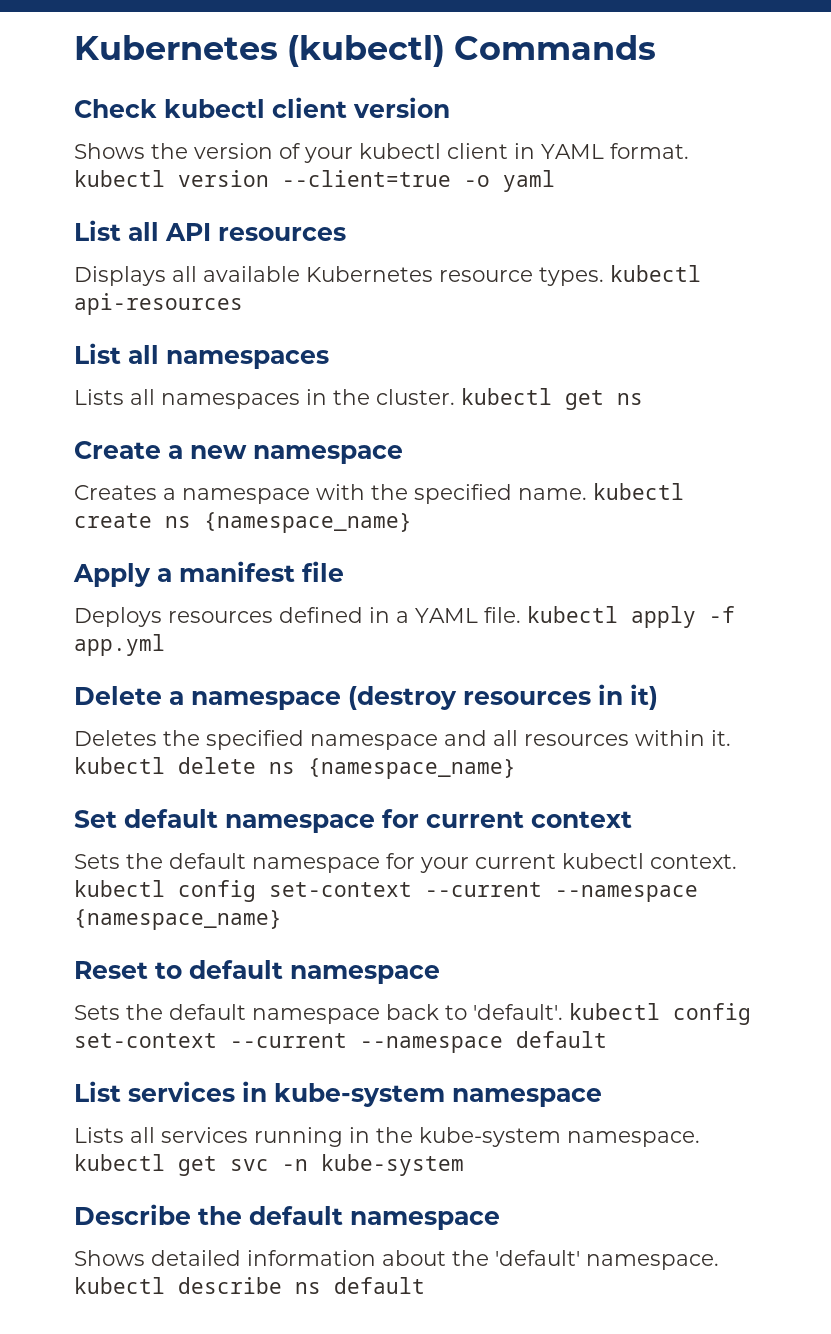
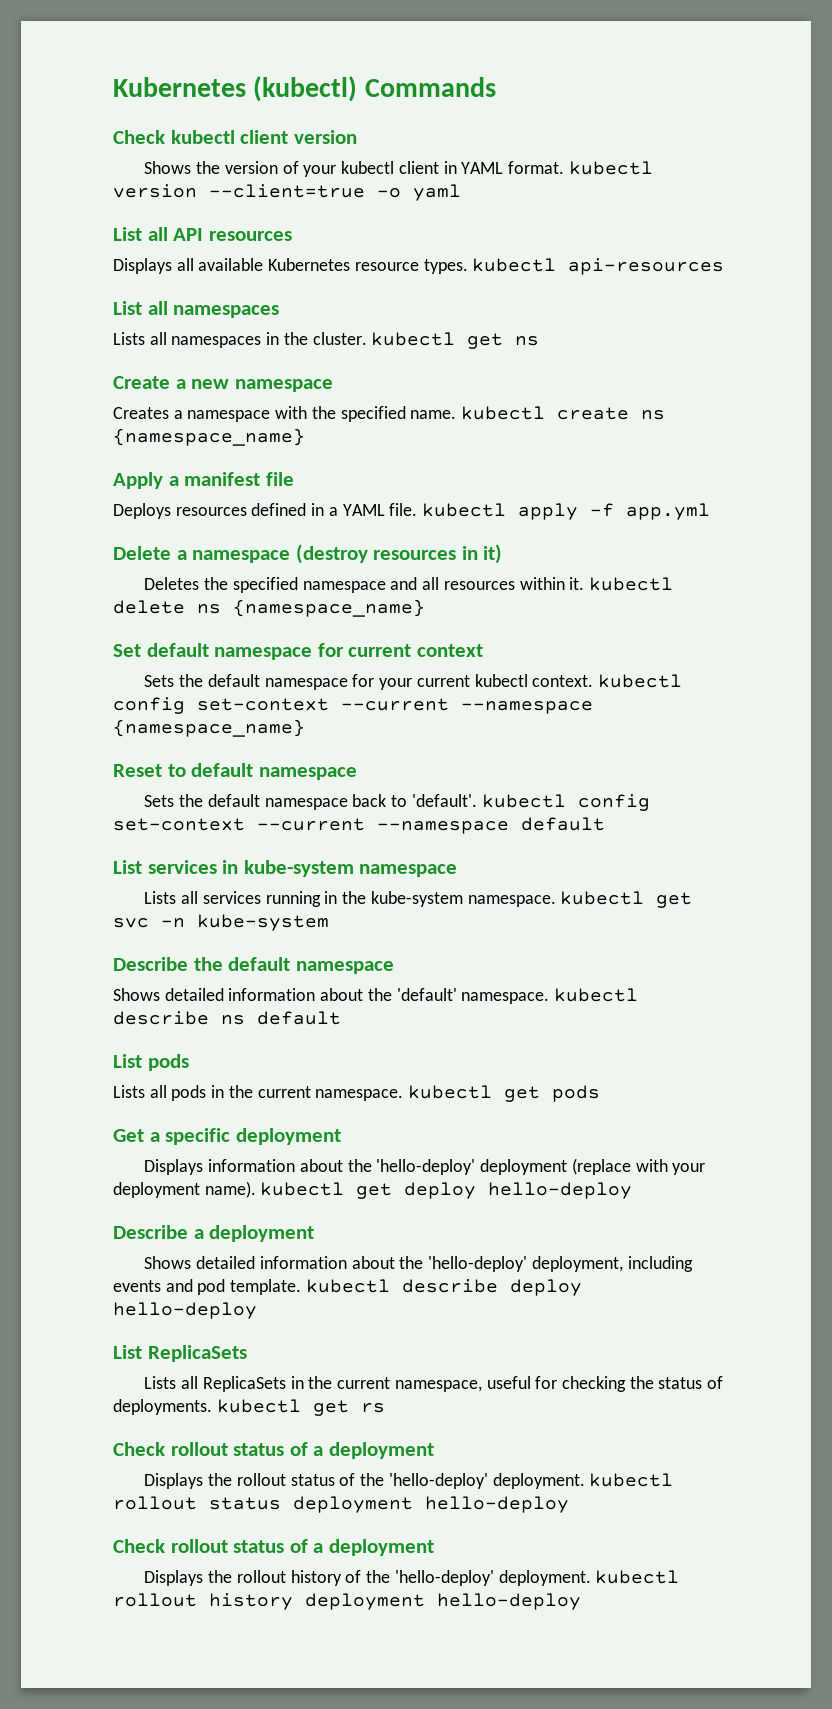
(425, 1285) none -> [113,1054,189,1071] [113,1085,601,1102] [113,1128,341,1145] [144,1158,706,1175] [113,1181,633,1199] [113,1225,315,1242] [144,1256,693,1272] [113,1279,582,1296] [113,1302,257,1319] [113,1345,247,1362] [144,1376,724,1392] [113,1399,385,1416] [113,1442,434,1459] [144,1473,674,1489] [113,1496,569,1513] [113,1539,434,1556] [144,1570,680,1586] [113,1593,581,1610] // List pods // Lists all pods in the current namespace. kubectl get pods // Get a specific deployment // Displays information about the 'hello-deploy' deployment (replace with your deployment name). kubectl get deploy hello-deploy // Describe a deployment // Shows detailed information about the 'hello-deploy' deployment, including events and pod template. kubectl describe deploy hello-deploy // List ReplicaSets // Lists all ReplicaSets in the current namespace, useful for checking the status of deployments. kubectl get rs // Check rollout status of a deployment // Displays the rollout status of the 'hello-deploy' deployment. kubectl rollout status deployment hello-deploy // Check rollout status of a deployment // Displays the rollout history of the 'hello-deploy' deployment. kubectl rollout history deployment hello-deploy

